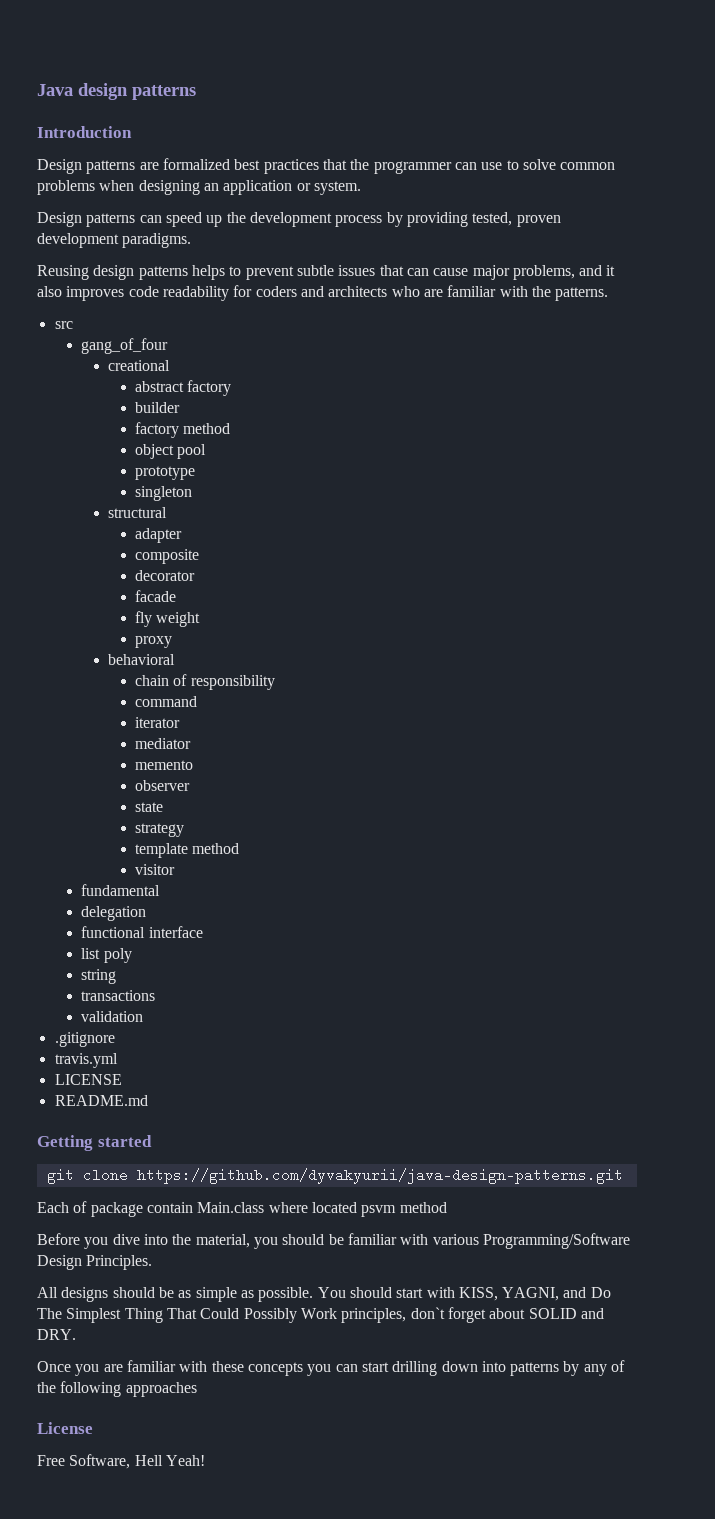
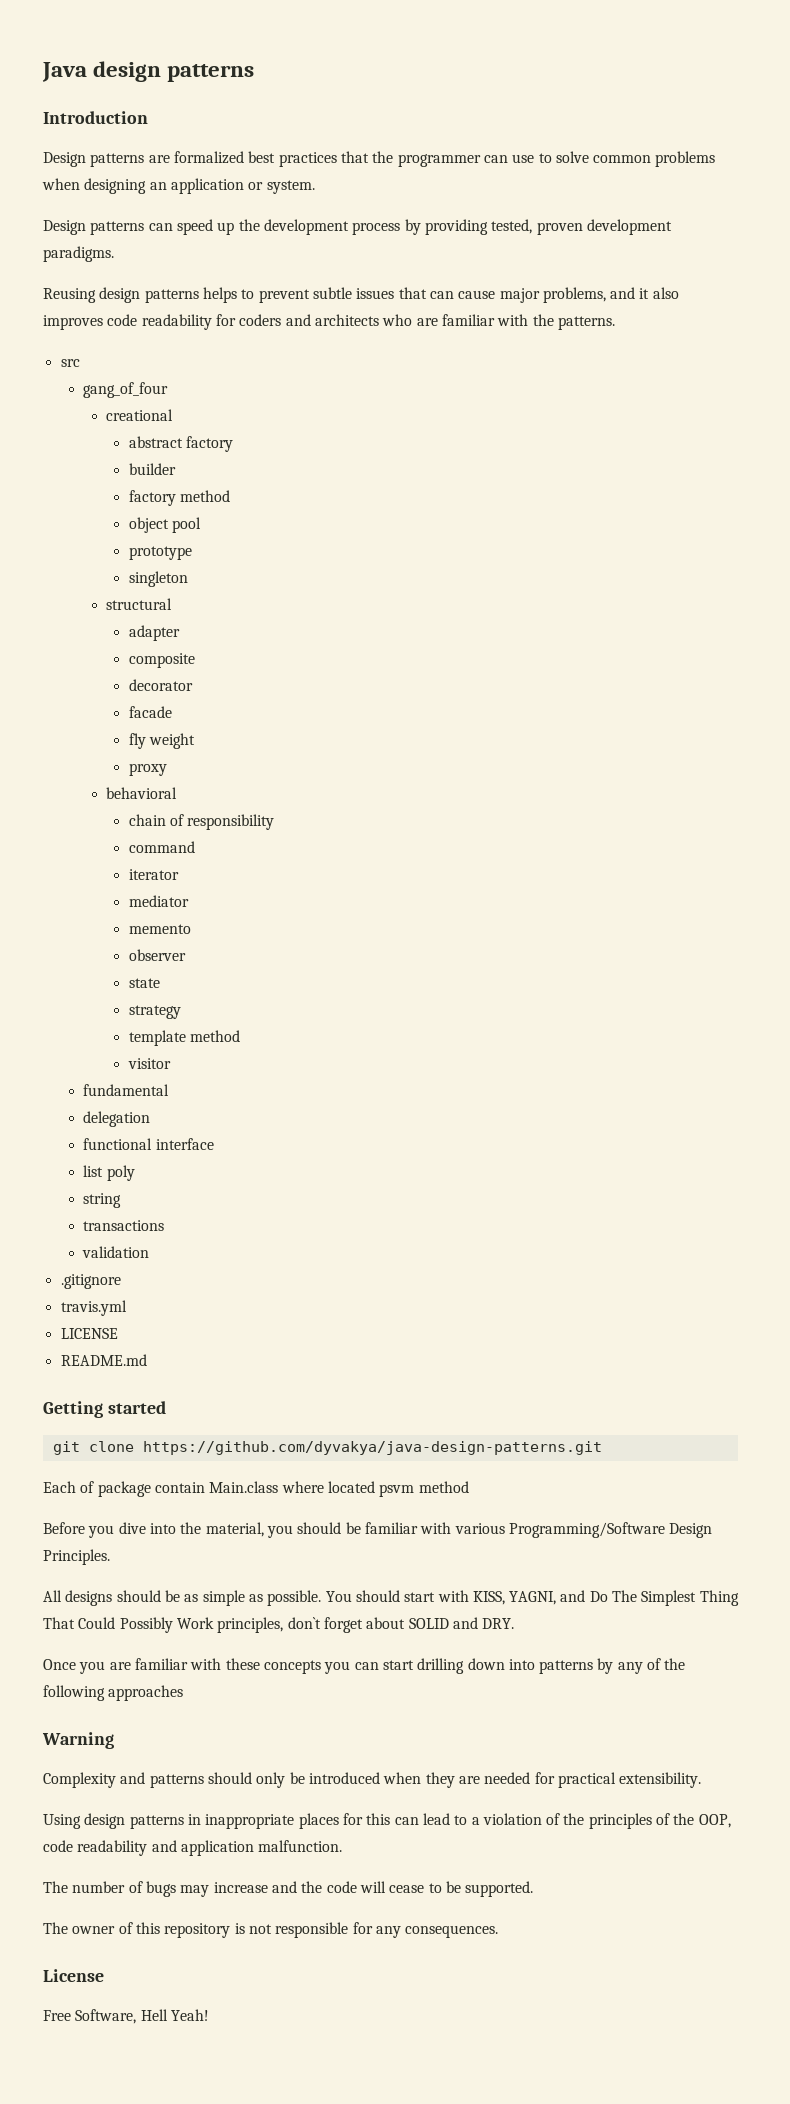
[136,1168,623,1184] https://github.com/dyvakyurii/java-design-patterns.git -> [142,1441,602,1455] https://github.com/dyvakya/java-design-patterns.git
(197, 1389) none -> [42,1732,114,1749] [43,1772,702,1788] [43,1813,731,1829] [43,1840,343,1856] [43,1881,534,1897] [43,1922,499,1938] // Warning // Complexity and patterns should only be introduced when they are needed for practical extensibility. // Using design patterns in inappropriate places for this can lead to a violation of the principles of the OOP, code readability and application malfunction. // The number of bugs may increase and the code will cease to be supported. // The owner of this repository is not responsible for any consequences.

